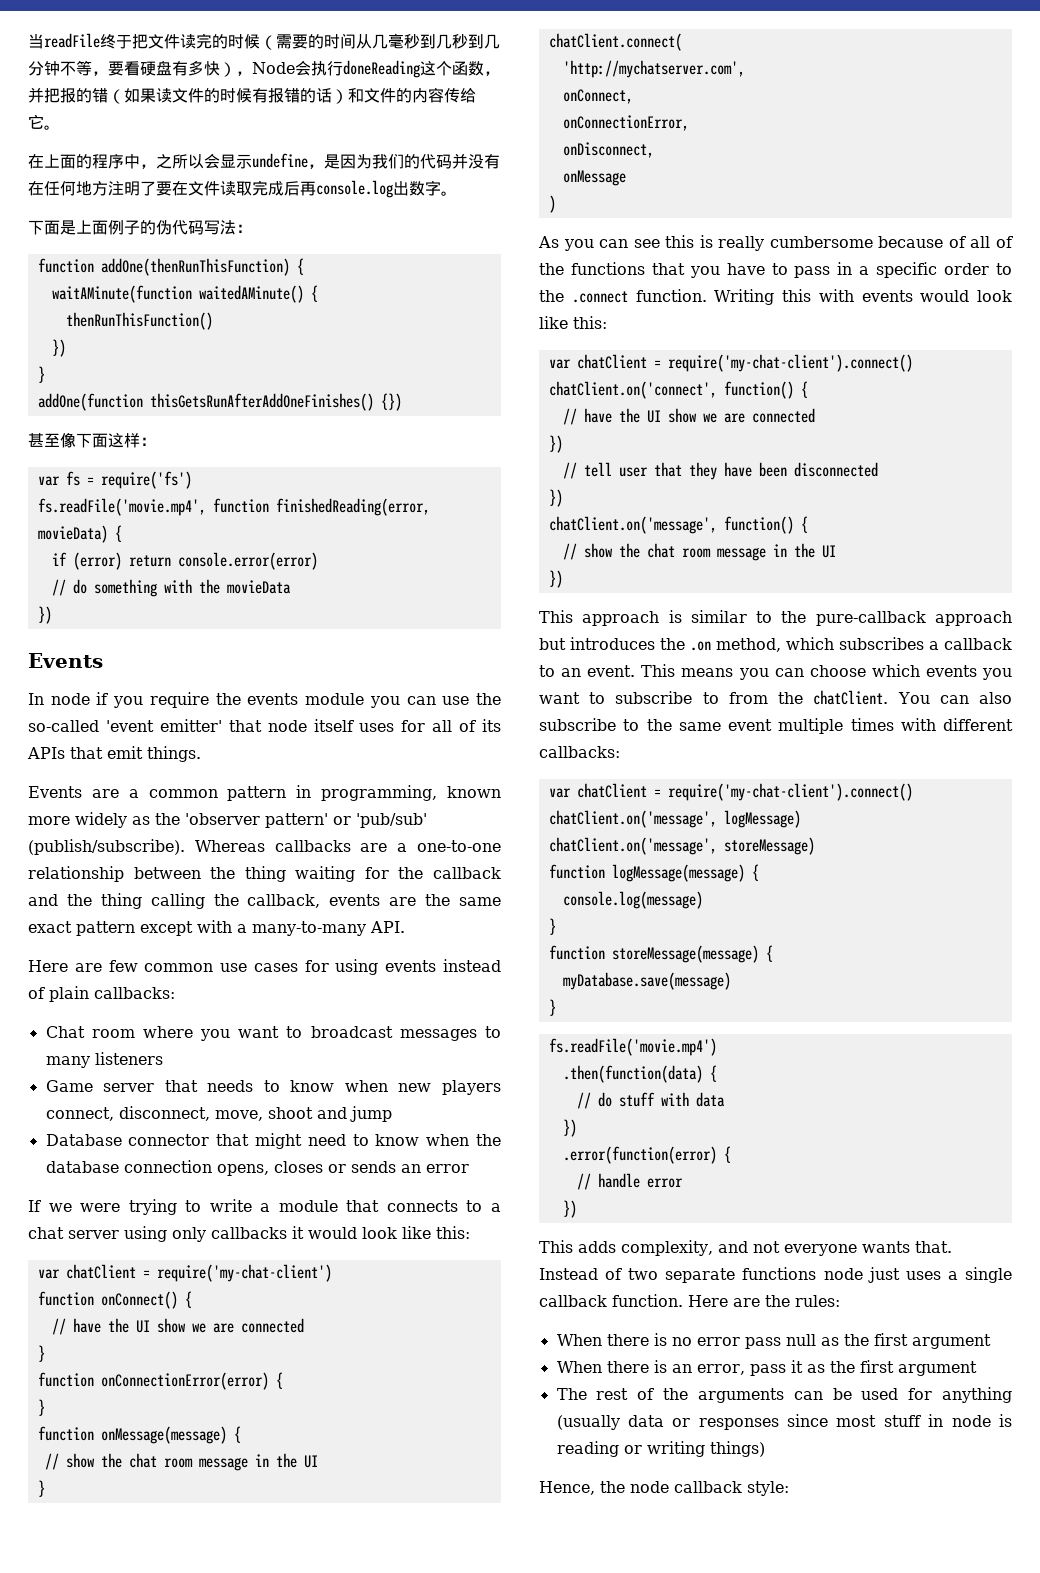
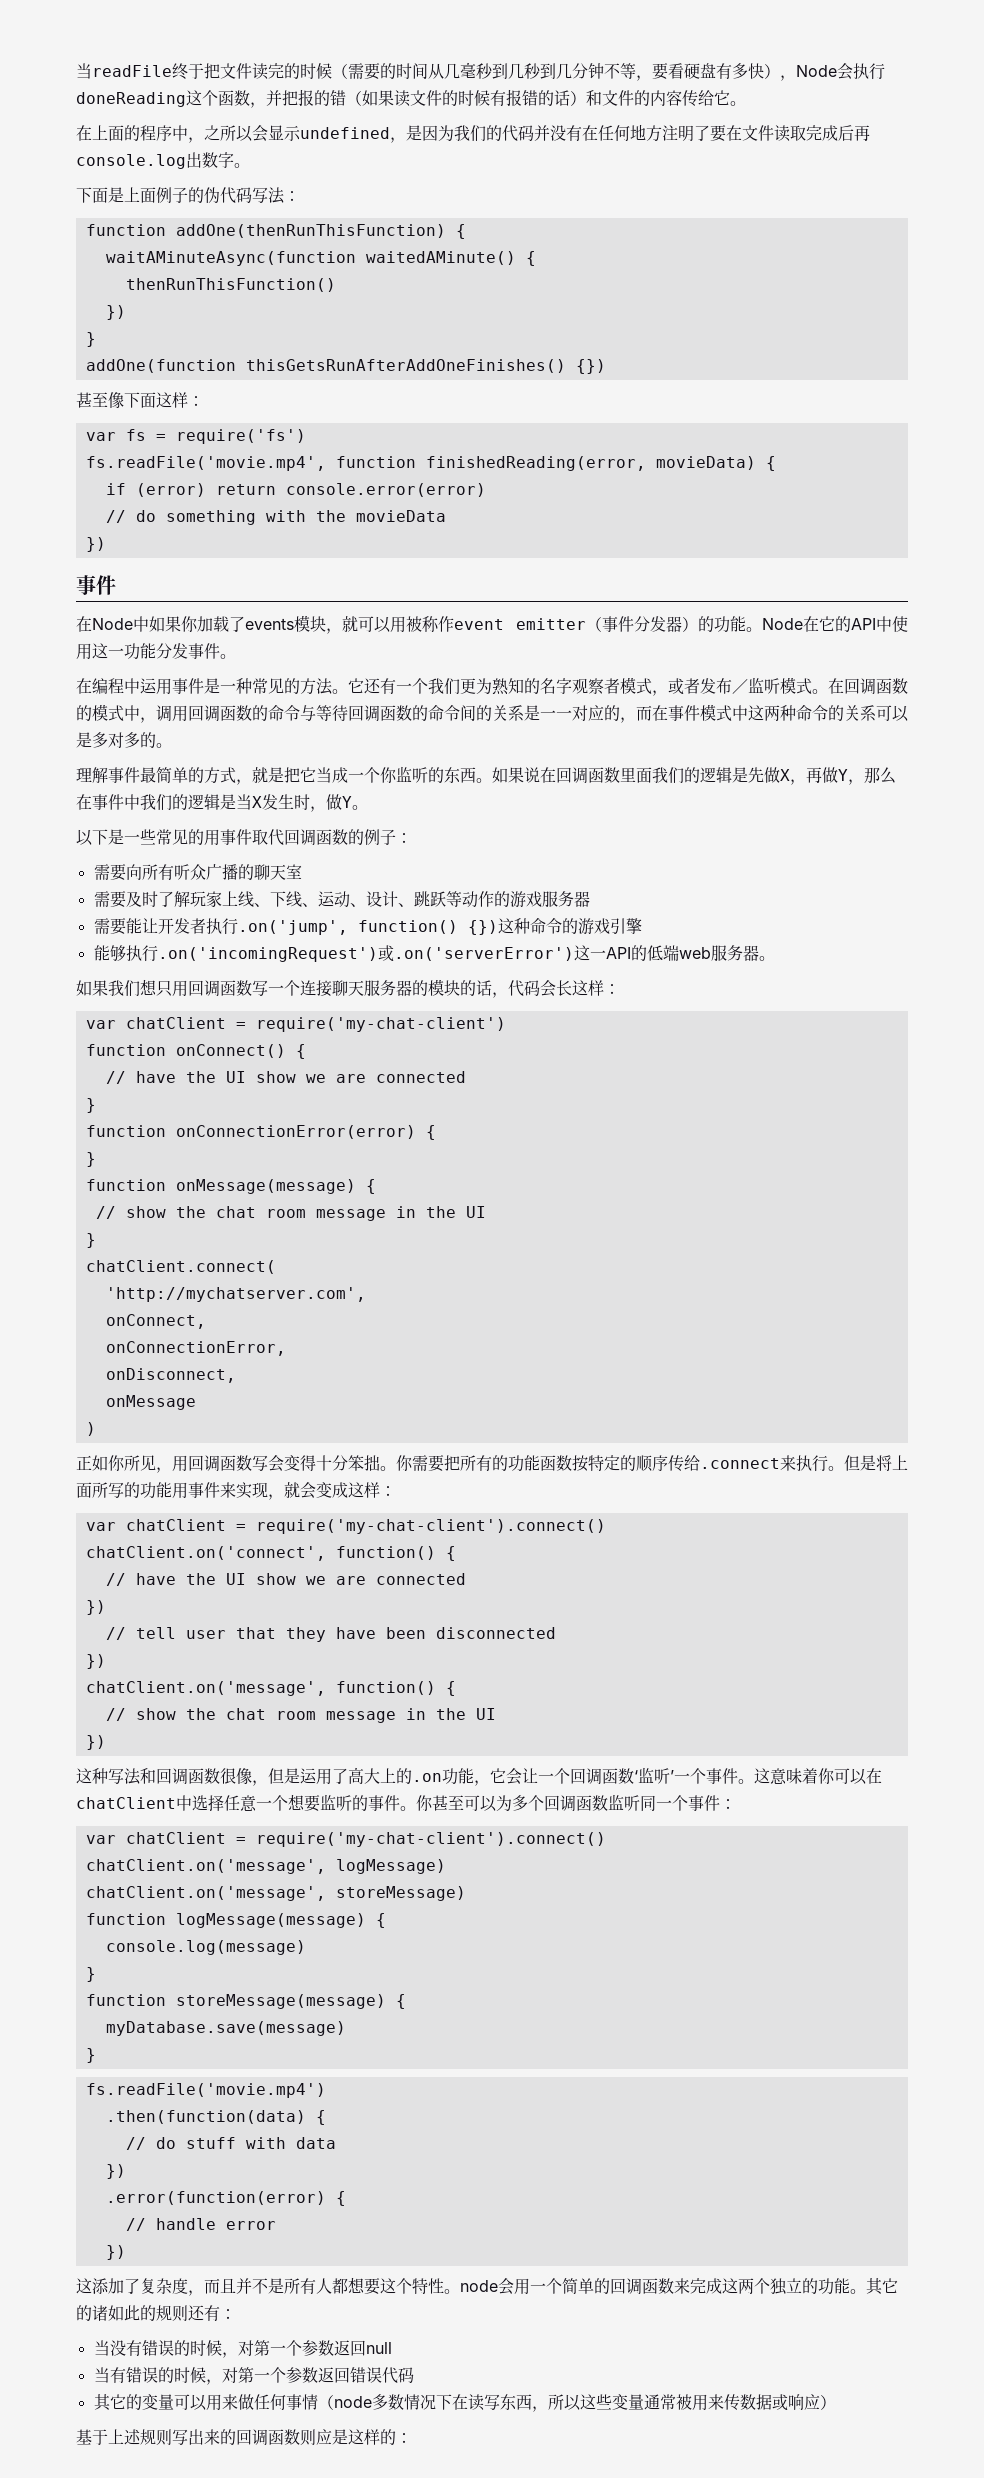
[252,153,308,168] undefine -> [300,127,390,139] undefined
[51,285,192,303] waitAMinute(function -> [105,251,356,266] waitAMinuteAsync(function
[28,653,103,668] [28,692,502,708] [28,719,501,732] [27,746,201,762] [28,785,501,801] [28,812,427,828] [28,839,502,855] [28,866,501,882] [28,893,502,909] [28,920,405,936] [28,959,501,975] [28,986,175,1002] [45,1026,502,1041] [45,1052,163,1068] [45,1080,502,1095] [45,1106,392,1122] [45,1133,502,1149] [45,1160,469,1176] [28,1199,501,1215] [28,1226,470,1242] Events // In node if you require the events module you can use the so-called 'event emitter' that node itself uses for all of its APIs that emit things. // Events are a common pattern in programming, known more widely as the 'observer pattern' or 'pub/sub' (publish/subscribe). Whereas callbacks are a one-to-one relationship between the thing waiting for the callback and the thing calling the callback, events are the same exact pattern except with a many-to-many API. // Here are few common use cases for using events instead of plain callbacks: // Chat room where you want to broadcast messages to many listeners // Game server that needs to know when new players connect, disconnect, move, shoot and jump // Database connector that might need to know when the database connection opens, closes or sends an error // If we were trying to write a module that connects to a chat server using only callbacks it would look like this: -> [76,575,116,595] [76,615,908,634] [76,643,236,660] [76,677,908,696] [76,704,909,723] [76,732,172,748] [76,766,896,785] [76,794,368,812] [76,829,412,846] [93,864,302,881] [93,891,590,908] [93,918,642,935] [93,945,775,962] [76,979,620,998] 事件 // 在Node中如果你加载了events模块，就可以用被称作event emitter（事件分发器）的功能。Node在它的API中使用这一功能分发事件。 // 在编程中运用事件是一种常见的方法。它还有一个我们更为熟知的名字观察者模式，或者发布／监听模式。在回调函数的模式中，调用回调函数的命令与等待回调函数的命令间的关系是一一对应的，而在事件模式中这两种命令的关系可以是多对多的。 // 理解事件最简单的方式，就是把它当成一个你监听的东西。如果说在回调函数里面我们的逻辑是先做X，再做Y，那么在事件中我们的逻辑是当X发生时，做Y。 // 以下是一些常见的用事件取代回调函数的例子： // 需要向所有听众广播的聊天室 // 需要及时了解玩家上线、下线、运动、设计、跳跃等动作的游戏服务器 // 需要能让开发者执行.on('jump', function() {})这种命令的游戏引擎 // 能够执行.on('incomingRequest')或.on('serverError')这一API的低端web服务器。 // 如果我们想只用回调函数写一个连接聊天服务器的模块的话，代码会长这样：
[538,235,1013,251] [539,262,1013,278] [539,289,1012,305] [539,316,607,329] As you can see this is really cumbersome because of all of the functions that you have to pass in a specific order to the .connect function. Writing this with events would look like this: -> [76,1455,908,1473] [76,1482,396,1500] 正如你所见，用回调函数写会变得十分笨拙。你需要把所有的功能函数按特定的顺序传给.connect来执行。但是将上面所写的功能用事件来实现，就会变成这样：
[539,610,1012,626] [539,637,1012,652] [539,664,1013,680] [539,690,1012,705] [539,718,1013,734] [539,746,620,758] This approach is similar to the pure-callback approach but introduces the .on method, which subscribes a callback to an event. This means you can choose which events you want to subscribe to from the chatClient. You can also subscribe to the same event multiple times with different callbacks: -> [76,1767,882,1786] [76,1794,736,1812] 这种写法和回调函数很像，但是运用了高大上的.on功能，它会让一个回调函数‘监听’一个事件。这意味着你可以在chatClient中选择任意一个想要监听的事件。你甚至可以为多个回调函数监听同一个事件：
[539,1240,952,1256] [539,1267,1012,1283] [539,1294,840,1307] [556,1333,991,1349] [556,1360,977,1376] [556,1387,1012,1403] [556,1414,1012,1430] [556,1441,765,1457] [539,1481,789,1496] This adds complexity, and not everyone wants that. Instead of two separate functions node just uses a single callback function. Here are the rules: // When there is no error pass null as the first argument // When there is an error, pass it as the first argument // The rest of the arguments can be used for anything (usually data or responses since most stuff in node is reading or writing things) // Hence, the node callback style: -> [76,2277,898,2296] [76,2305,236,2322] [93,2340,392,2358] [93,2367,414,2385] [93,2394,836,2412] [76,2429,412,2446] 这添加了复杂度，而且并不是所有人都想要这个特性。node会用一个简单的回调函数来完成这两个独立的功能。其它的诸如此的规则还有： // 当没有错误的时候，对第一个参数返回null // 当有错误的时候，对第一个参数返回错误代码 // 其它的变量可以用来做任何事情（node多数情况下在读写东西，所以这些变量通常被用来传数据或响应） // 基于上述规则写出来的回调函数则应是这样的：

